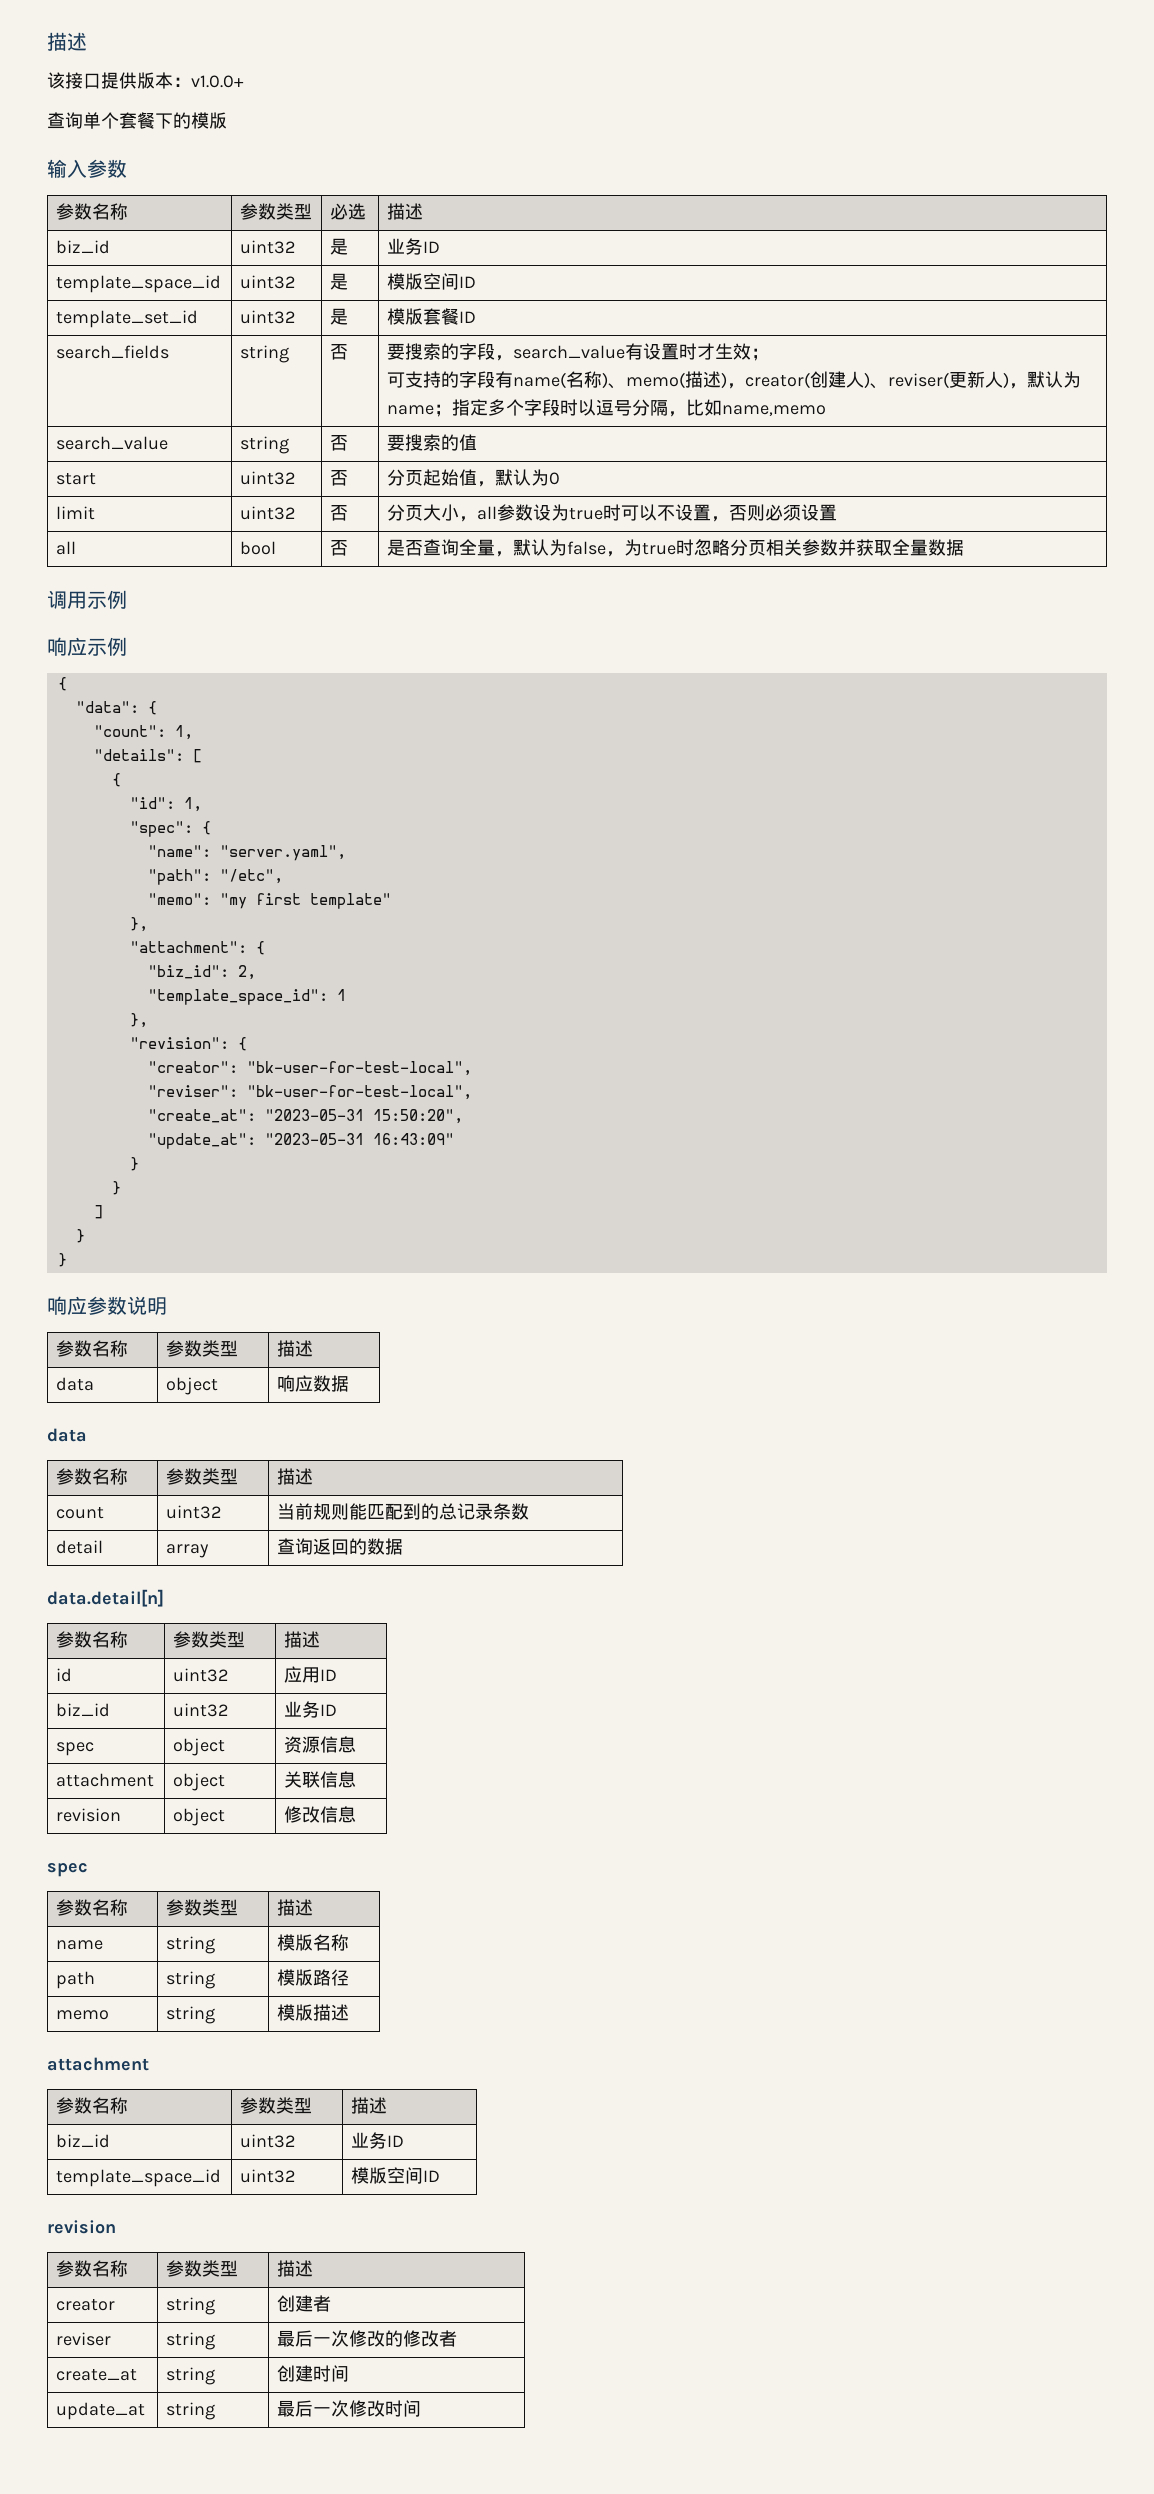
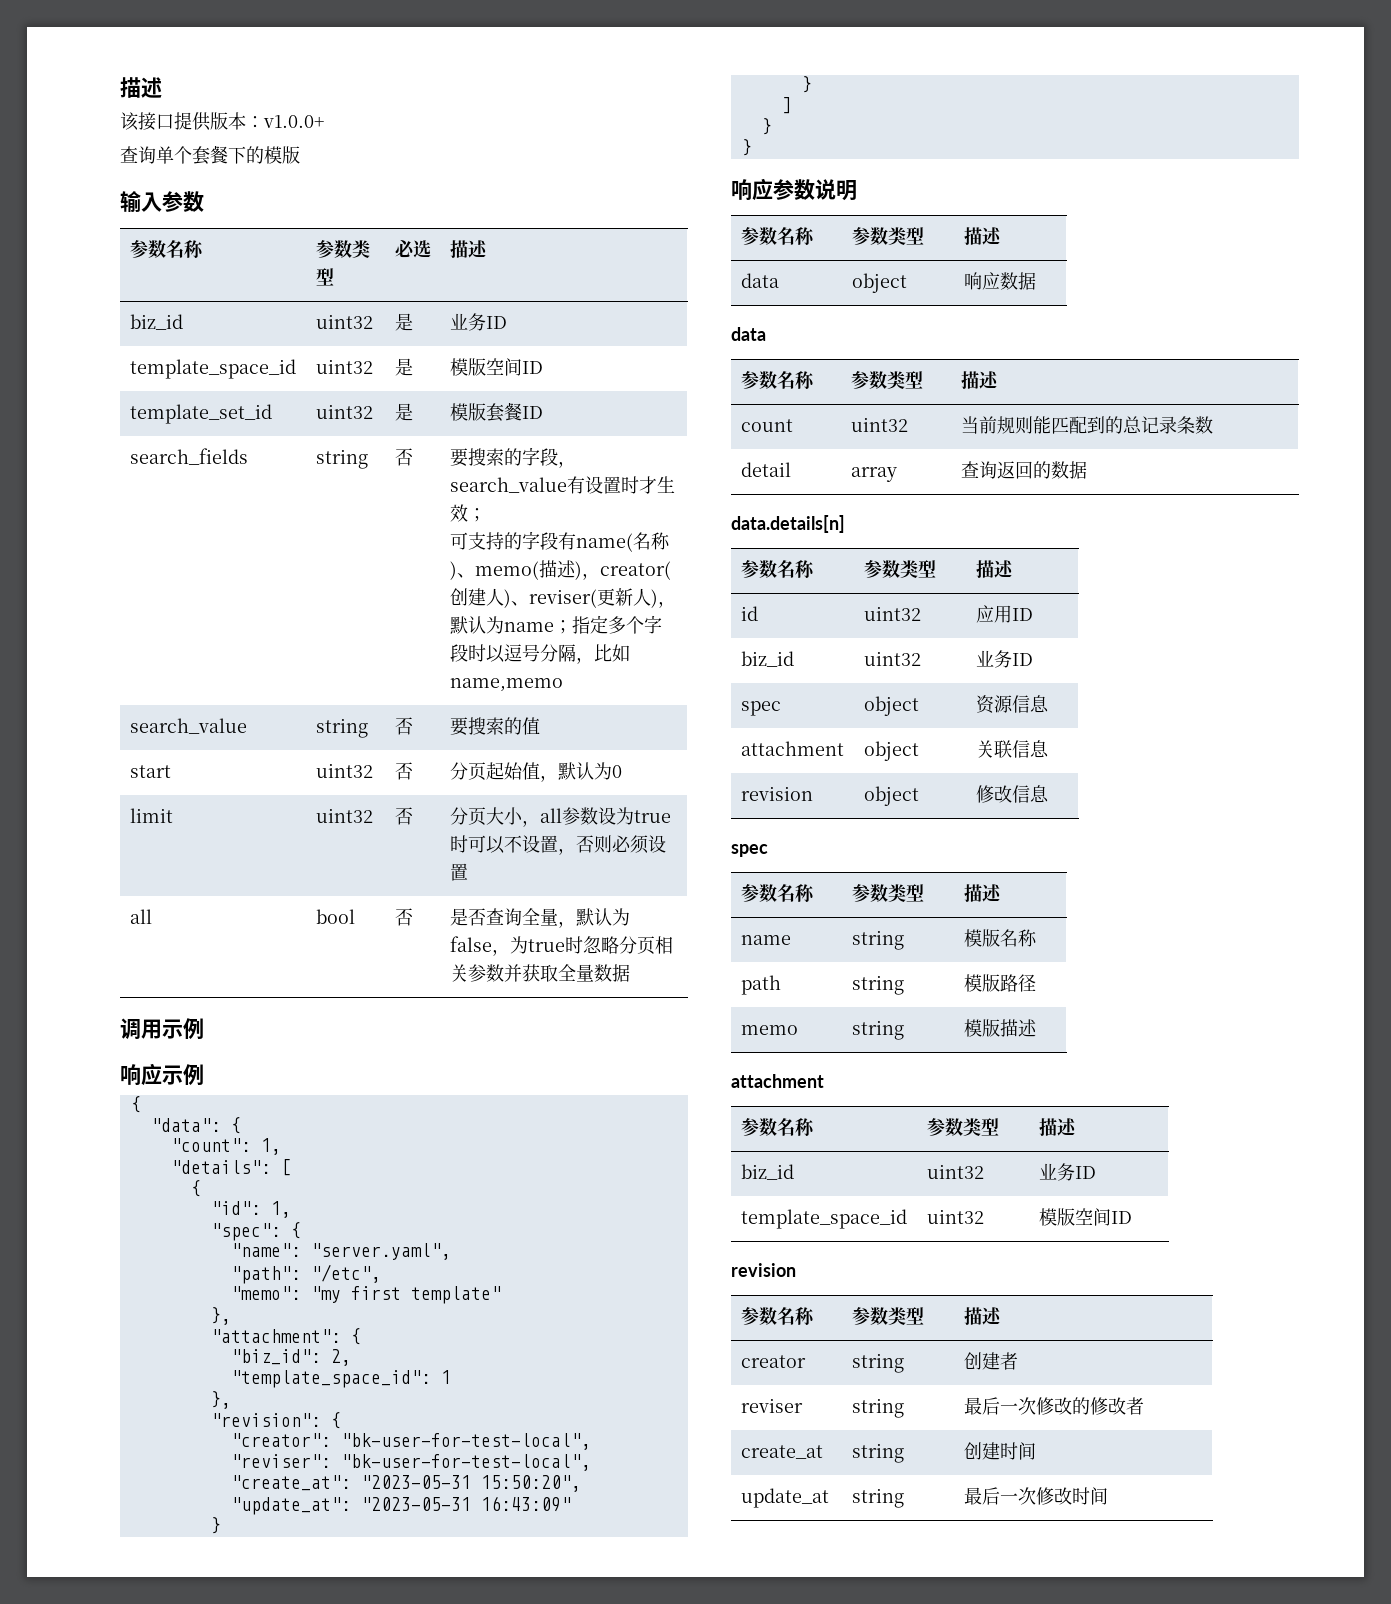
[47,1589,164,1607] data.detail[n] -> [731,515,845,533] data.details[n]

